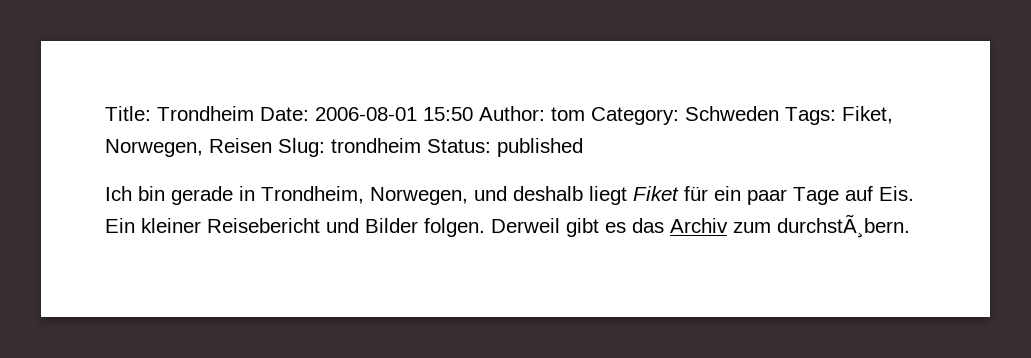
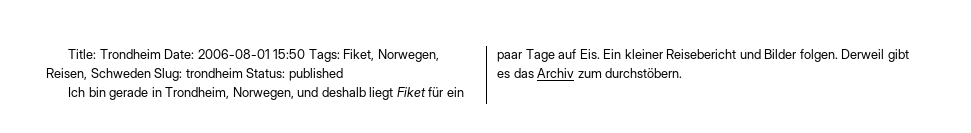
[479,106,779,125] Author: tom Category: Schweden -> (306, 54) none
[209,138,272,153] Reisen -> [46,68,151,80] Reisen, Schweden
[777,214,910,238] durchstÃ¸bern. -> [605,68,683,78] durchstöbern.

